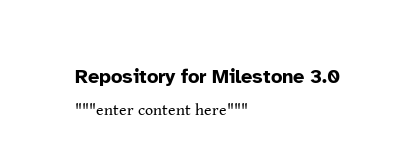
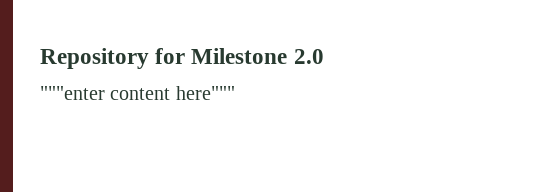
[310,70,340,83] 3.0 -> [293,49,324,64] 2.0

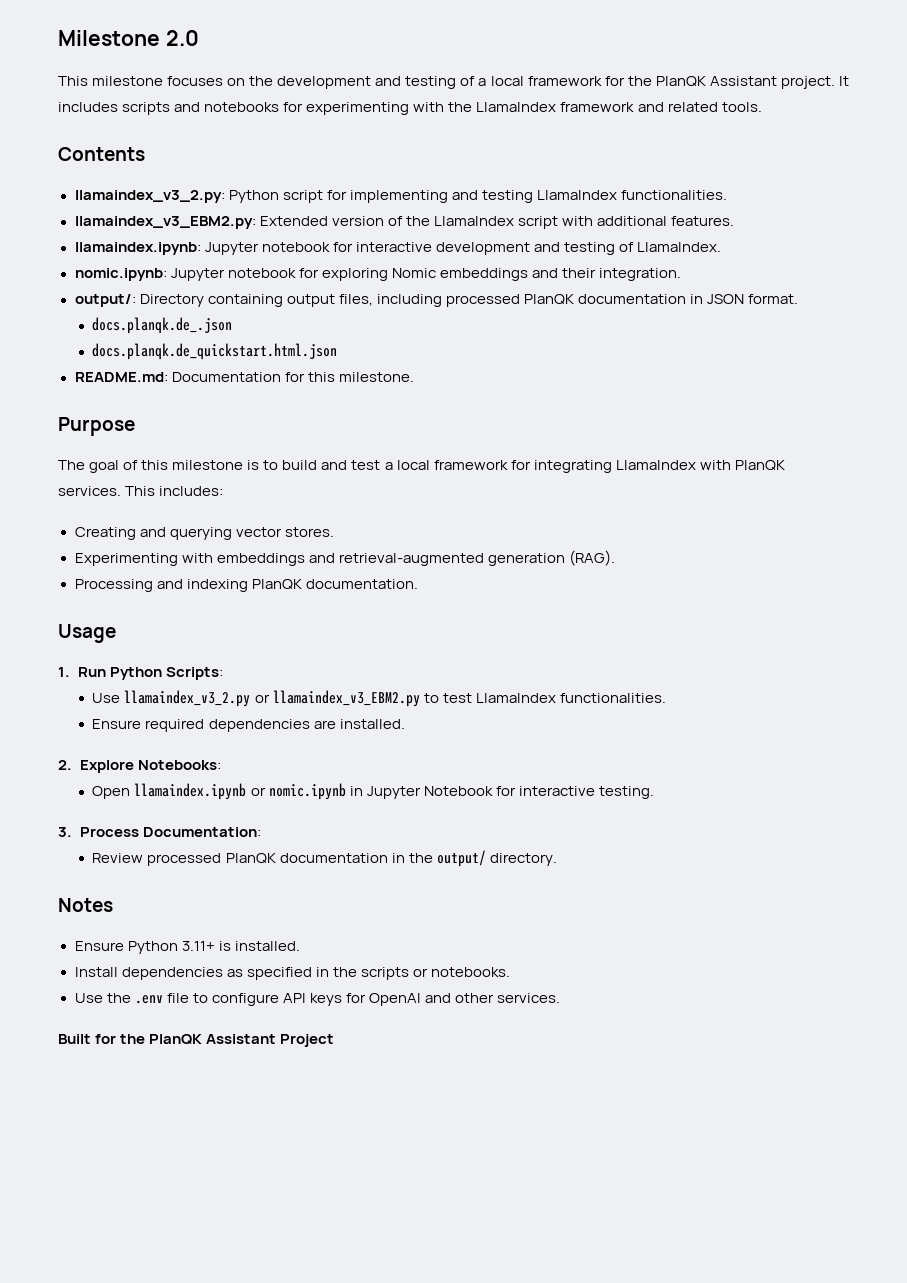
[40,48,186,69] Repository for -> (58, 38) none
[40,86,235,100] """enter content here""" -> [58,76,849,89] [58,102,762,115] [58,147,145,161] [74,190,727,203] [74,216,734,229] [74,242,721,255] [74,268,681,281] [74,294,799,307] [92,317,233,334] [92,343,338,360] [74,372,414,382] [58,417,135,436] [58,460,785,473] [58,486,224,496] [74,527,334,540] [74,550,615,566] [74,579,418,592] [58,624,116,643] [58,667,223,680] [92,690,666,707] [92,719,405,732] [58,760,221,773] [92,783,654,800] [58,827,261,837] [92,850,557,867] [58,898,113,912] [74,941,300,954] [74,967,510,980] [74,993,561,1006] [58,1034,335,1047] This milestone focuses on the development and testing of a local framework for the PlanQK Assistant project. It includes scripts and notebooks for experimenting with the LlamaIndex framework and related tools. // Contents // llamaindex_v3_2.py: Python script for implementing and testing LlamaIndex functionalities. // llamaindex_v3_EBM2.py: Extended version of the LlamaIndex script with additional features. // llamaindex.ipynb: Jupyter notebook for interactive development and testing of LlamaIndex. // nomic.ipynb: Jupyter notebook for exploring Nomic embeddings and their integration. // output/: Directory containing output files, including processed PlanQK documentation in JSON format. // docs.planqk.de_.json // docs.planqk.de_quickstart.html.json // README.md: Documentation for this milestone. // Purpose // The goal of this milestone is to build and test a local framework for integrating LlamaIndex with PlanQK services. This includes: // Creating and querying vector stores. // Experimenting with embeddings and retrieval-augmented generation (RAG). // Processing and indexing PlanQK documentation. // Usage // 1. Run Python Scripts: // Use llamaindex_v3_2.py or llamaindex_v3_EBM2.py to test LlamaIndex functionalities. // Ensure required dependencies are installed. // 2. Explore Notebooks: // Open llamaindex.ipynb or nomic.ipynb in Jupyter Notebook for interactive testing. // 3. Process Documentation: // Review processed PlanQK documentation in the output/ directory. // Notes // Ensure Python 3.11+ is installed. // Install dependencies as specified in the scripts or notebooks. // Use the .env file to configure API keys for OpenAI and other services. // Built for the PlanQK Assistant Project

